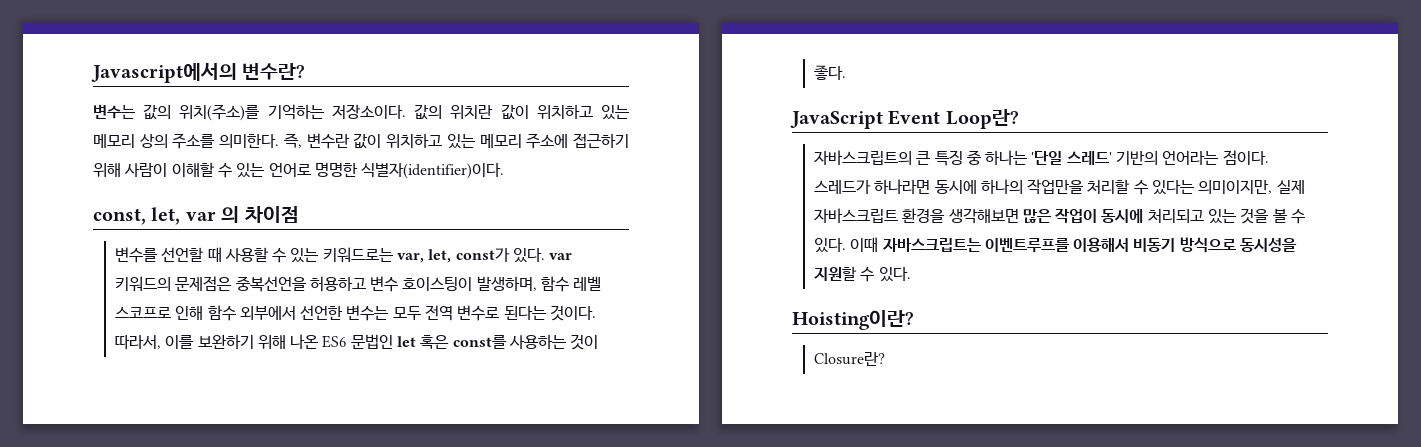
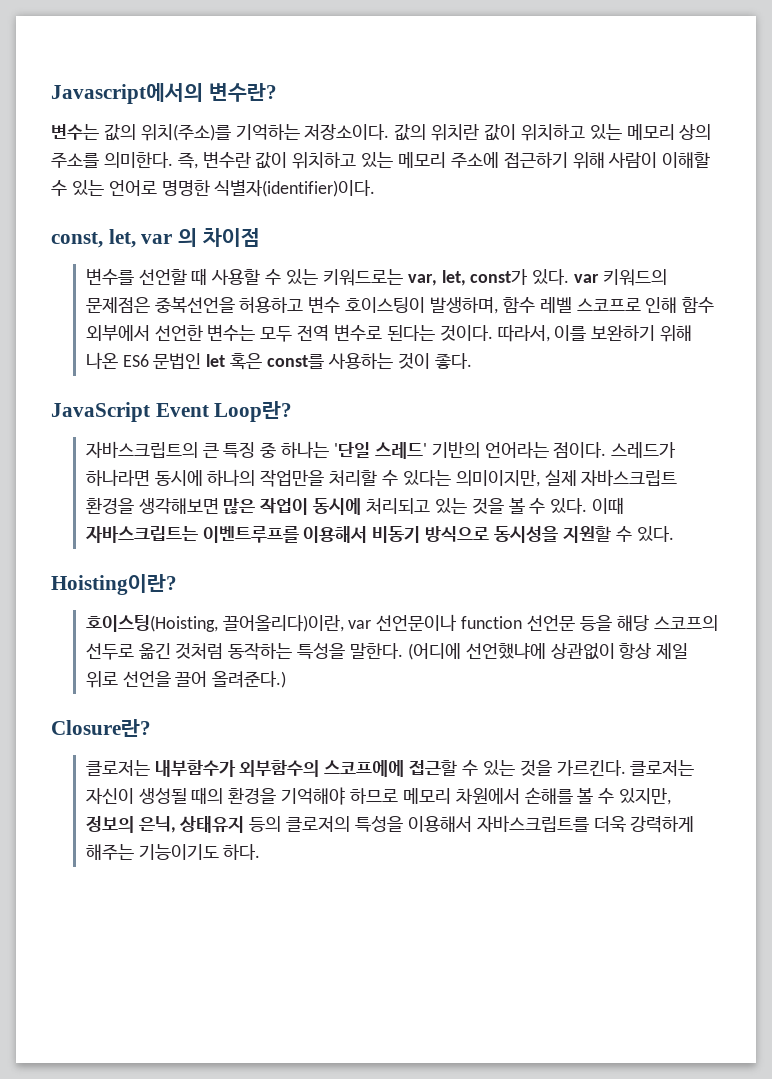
[813,352,885,366] Closure란? -> [85,614,718,632] [85,642,689,660] [85,671,287,688] [51,719,151,737] [85,760,695,777] [85,787,672,805] [85,815,695,833] [85,844,261,860] 호이스팅(Hoisting, 끌어올리다)이란, var 선언문이나 function 선언문 등을 해당 스코프의 선두로 옮긴 것처럼 동작하는 특성을 말한다. (어디에 선언했냐에 상관없이 항상 제일 위로 선언을 끌어 올려준다.) // Closure란? // 클로저는 내부함수가 외부함수의 스코프에에 접근할 수 있는 것을 가르킨다. 클로저는 자신이 생성될 때의 환경을 기억해야 하므로 메모리 차원에서 손해를 볼 수 있지만, 정보의 은닉, 상태유지 등의 클로저의 특성을 이용해서 자바스크립트를 더욱 강력하게 해주는 기능이기도 하다.

